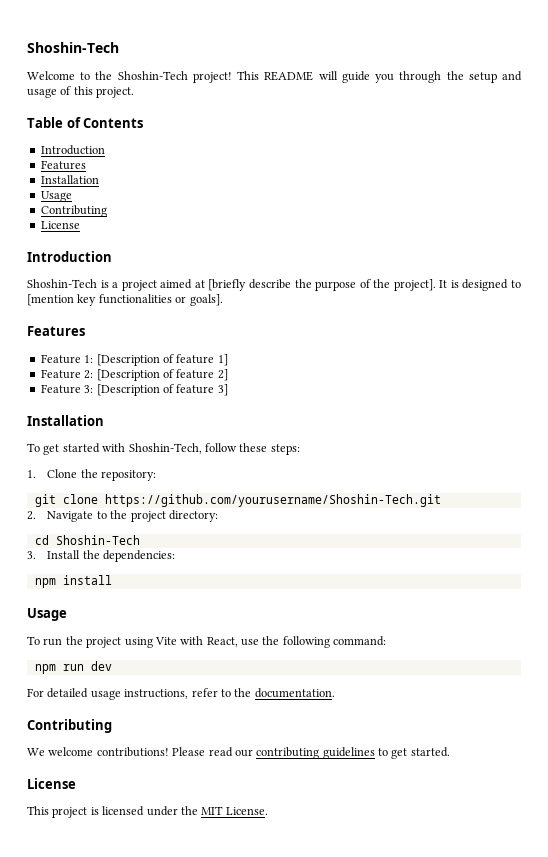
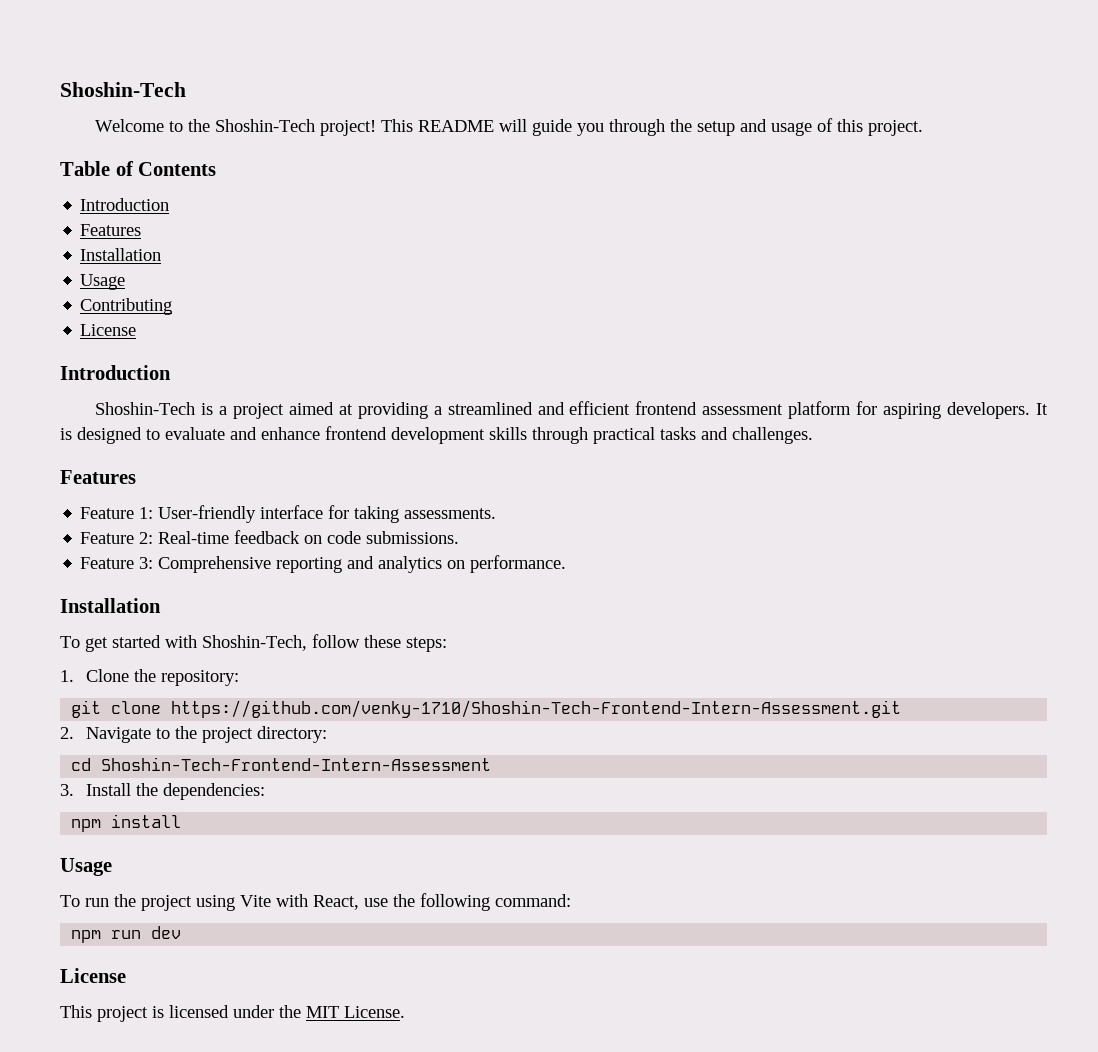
[208,279,521,291] [27,294,223,306] [27,326,85,336] [40,354,228,366] [40,369,228,381] [40,384,228,396] [briefly describe the purpose of the project]. It is designed to [mention key functionalities or goals]. // Features // Feature 1: [Description of feature 1] // Feature 2: [Description of feature 2] // Feature 3: [Description of feature 3] -> [357,401,1048,419] [60,426,813,444] [60,470,136,484] [80,505,497,523] [80,530,460,544] [80,555,567,573] providing a streamlined and efficient frontend assessment platform for aspiring developers. It is designed to evaluate and enhance frontend development skills through practical tasks and challenges. // Features // Feature 1: User-friendly interface for taking assessments. // Feature 2: Real-time feedback on code submissions. // Feature 3: Comprehensive reporting and analytics on performance.
[104,494,441,507] https://github.com/yourusername/Shoshin-Tech.git -> [171,700,902,718] https://github.com/venky-1710/Shoshin-Tech-Frontend-Intern-Assessment.git
[55,535,140,545] Shoshin-Tech -> [101,757,492,771] Shoshin-Tech-Frontend-Intern-Assessment
[27,688,335,700] [27,719,112,733] [27,747,450,759] // For detailed usage instructions, refer to the documentation. // Contributing // We welcome contributions! Please read our contributing guidelines to get started. -> (182, 932) none

